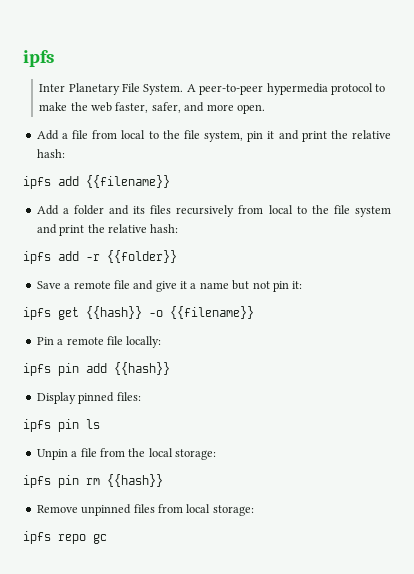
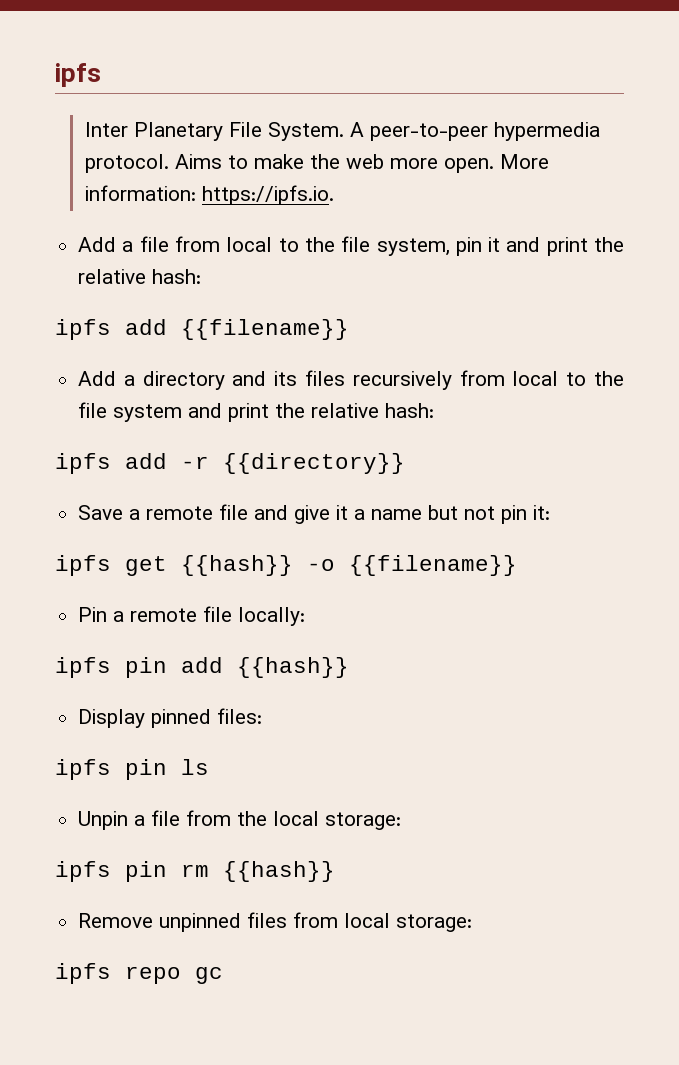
[330,83,373,95] protocol -> [84,154,222,173] protocol. Aims
[115,102,205,113] faster, safer, and -> (384, 161) none
(265, 109) none -> [499,154,549,169] [84,185,334,205] More information: https://ipfs.io.
[73,205,104,215] folder -> [142,371,225,390] directory
[107,250,177,263] {{folder}} -> [223,453,405,474] {{directory}}

